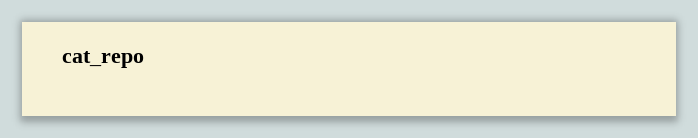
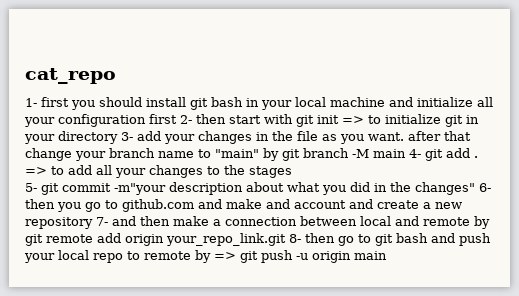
(144, 59) none -> [25,97,493,110] [24,114,479,127] [24,131,471,144] [25,148,478,161] [25,165,292,178] [25,182,491,195] [25,199,462,212] [25,216,490,229] [25,233,491,246] [24,250,387,263] // 1- first you should install git bash in your local machine and initialize all your configuration first 2- then start with git init => to initialize git in your directory 3- add your changes in the file as you want. after that change your branch name to "main" by git branch -M main 4- git add . => to add all your changes to the stages // 5- git commit -m"your description about what you did in the changes" 6- then you go to github.com and make and account and create a new repository 7- and then make a connection between local and remote by git remote add origin your_repo_link.git 8- then go to git bash and push your local repo to remote by => git push -u origin main

